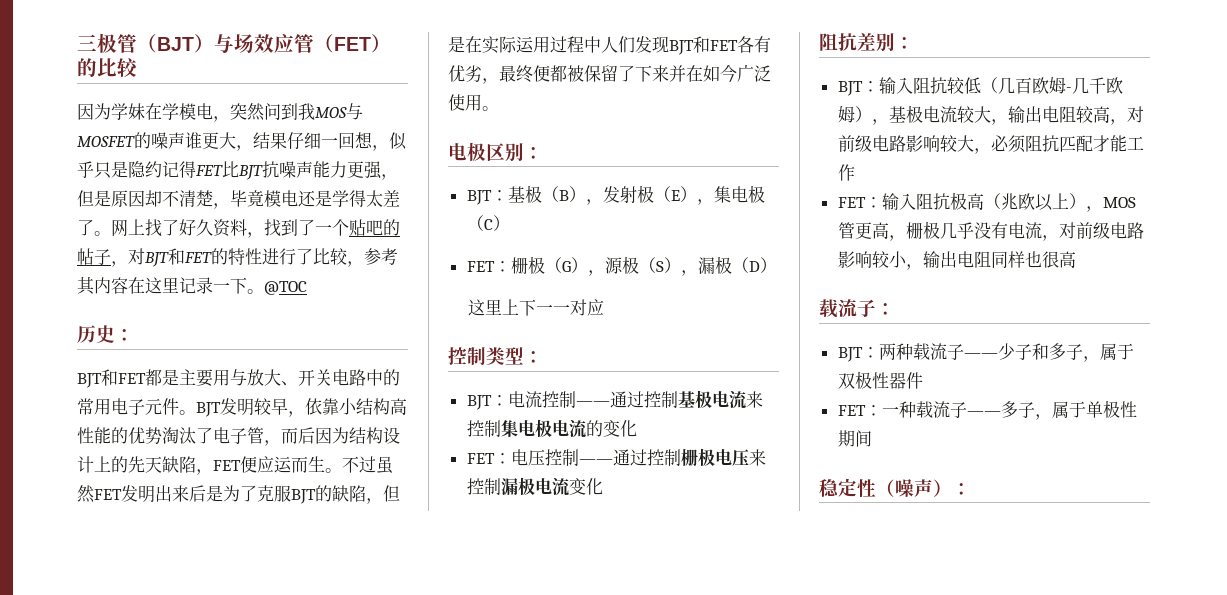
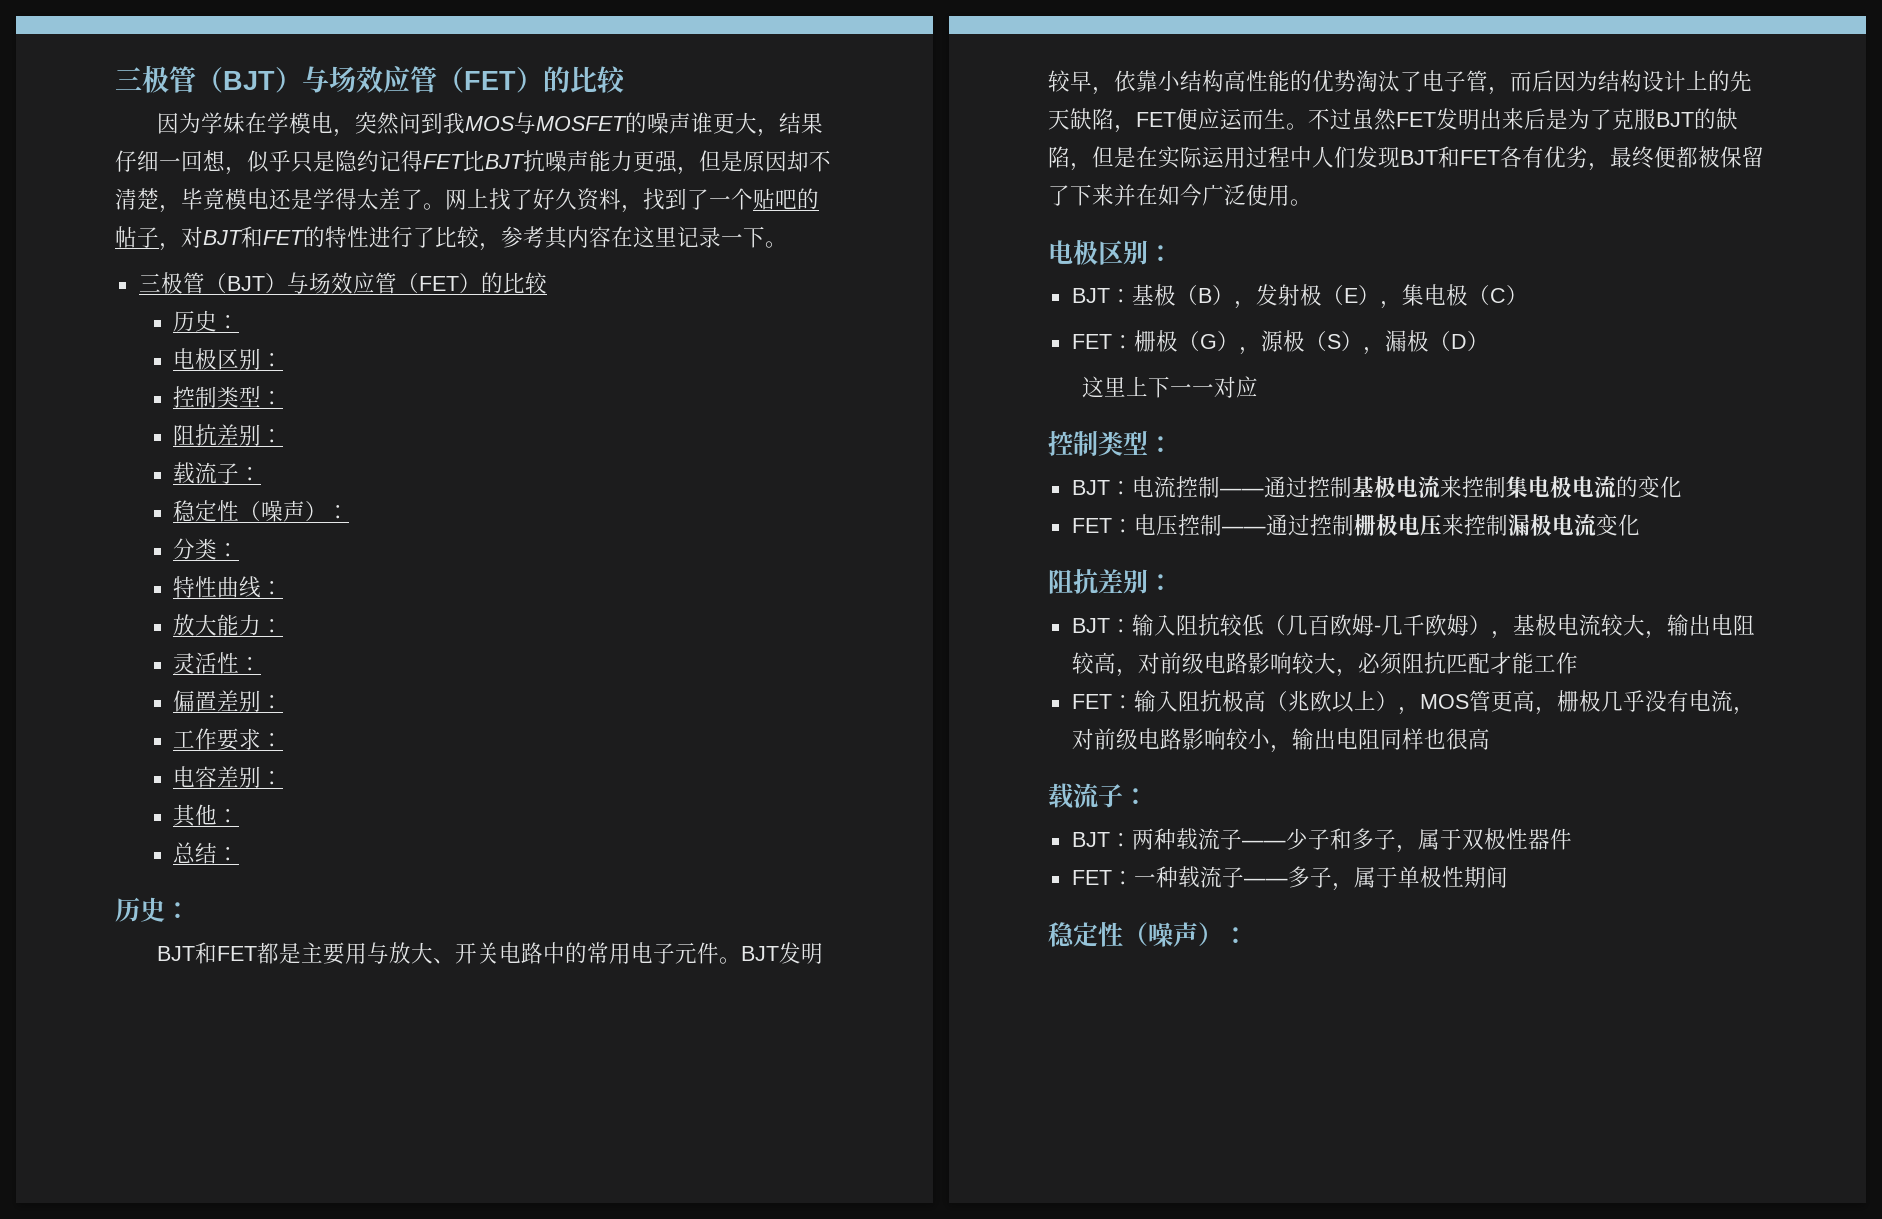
[264,281,307,295] @TOC -> [138,272,547,294] [173,310,240,332] [173,348,284,370] [173,386,284,408] [173,424,284,446] [173,462,262,484] [173,500,350,522] [173,538,240,560] [173,576,284,598] [173,614,284,636] [173,652,262,674] [173,690,284,712] [173,728,284,751] [173,766,284,788] [173,804,240,827] [173,842,240,864] // 三极管（BJT）与场效应管（FET）的比较 // 历史： // 电极区别： // 控制类型： // 阻抗差别： // 载流子： // 稳定性（噪声）： // 分类： // 特性曲线： // 放大能力： // 灵活性： // 偏置差别： // 工作要求： // 电容差别： // 其他： // 总结：

